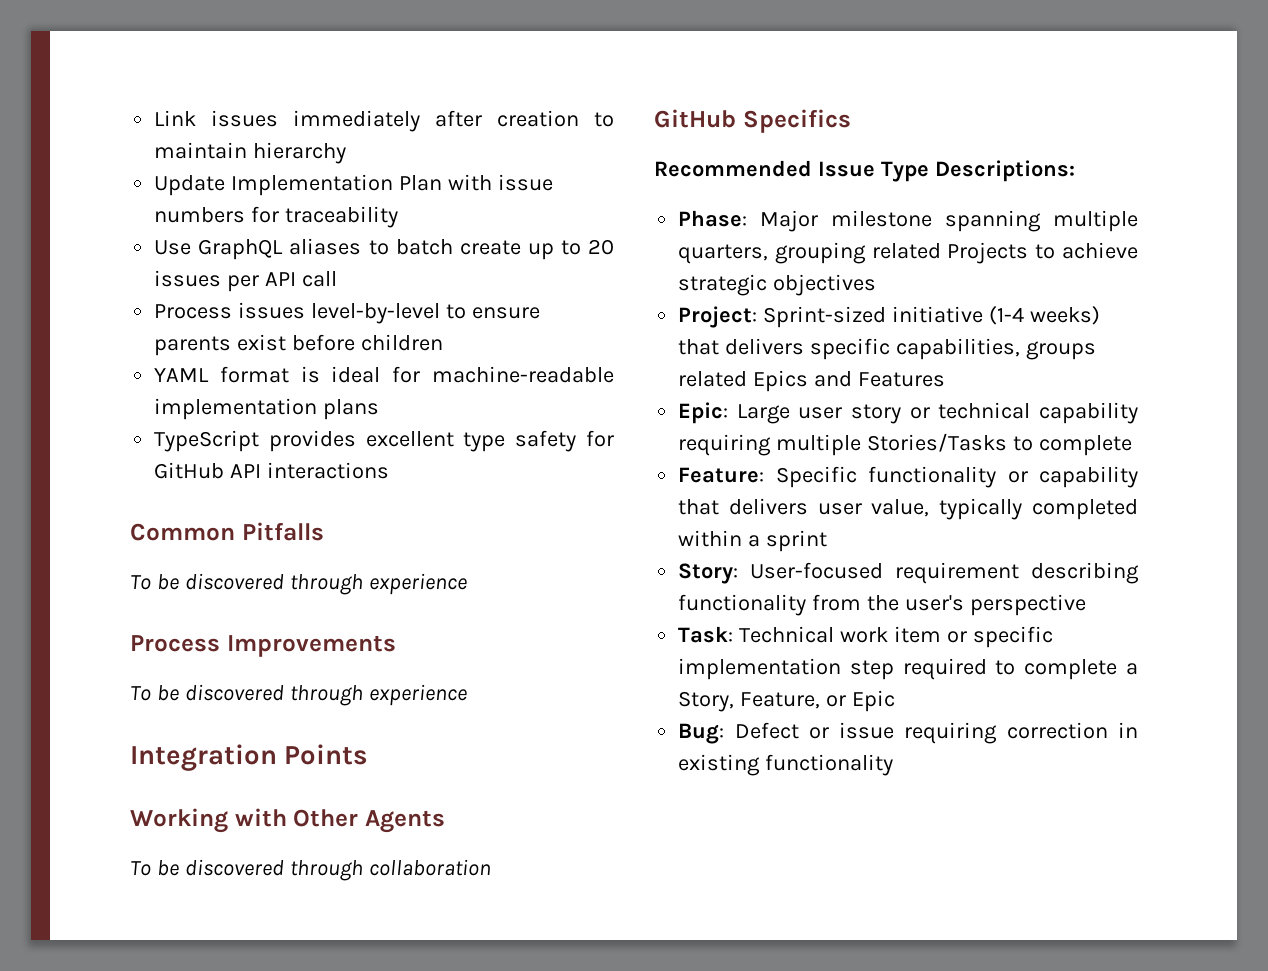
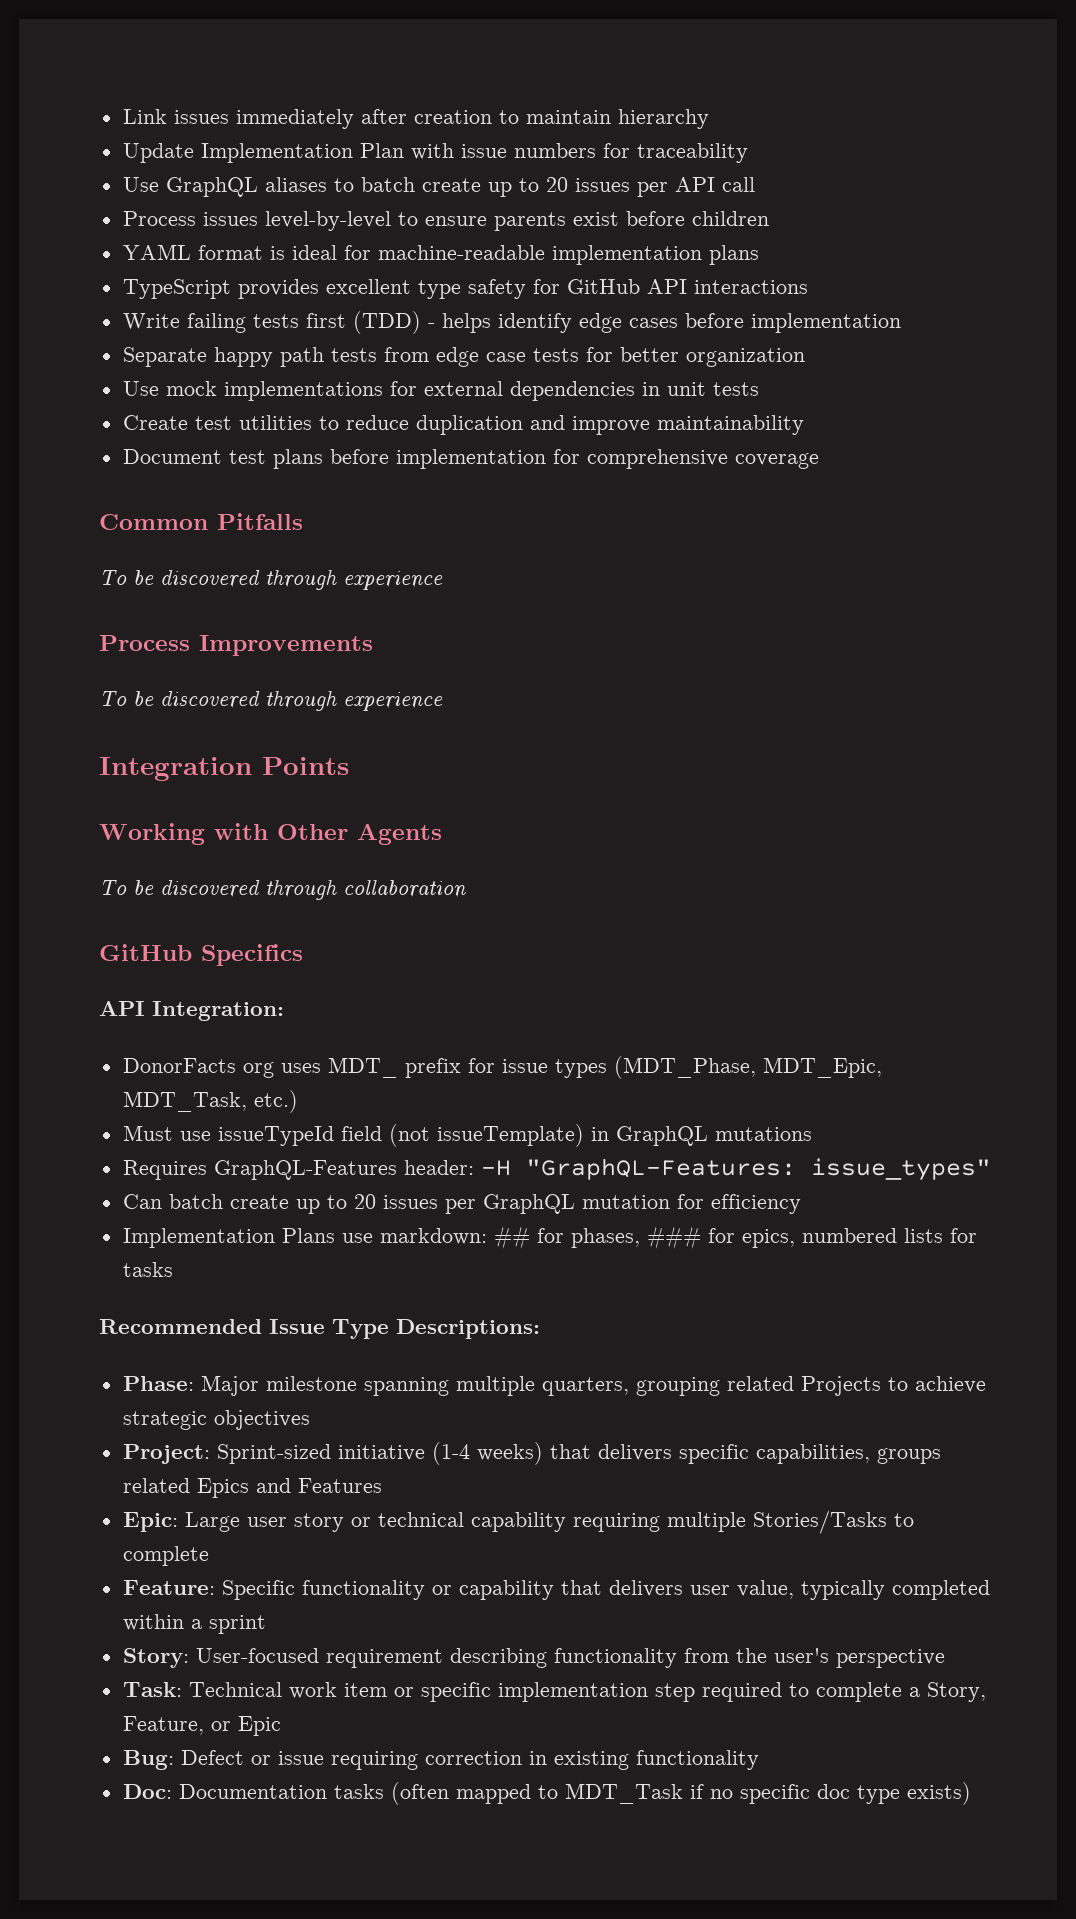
(390, 470) none -> [122,311,901,334] [122,347,805,367] [122,381,759,401] [122,415,804,435] [122,449,819,469] // Write failing tests first (TDD) - helps identify edge cases before implementation // Separate happy path tests from edge case tests for better organization // Use mock implementations for external dependencies in unit tests // Create test utilities to reduce duplication and improve maintainability // Document test plans before implementation for comprehensive coverage
(851, 121) none -> [99,1001,284,1021] [122,1056,882,1079] [122,1090,298,1113] [122,1124,812,1147] [122,1158,991,1181] [122,1194,801,1214] [122,1226,977,1249] [122,1262,173,1277] // API Integration: // DonorFacts org uses MDT_ prefix for issue types (MDT_Phase, MDT_Epic, MDT_Task, etc.) // Must use issueTypeId field (not issueTemplate) in GraphQL mutations // Requires GraphQL-Features header: -H "GraphQL-Features: issue_types" // Can batch create up to 20 issues per GraphQL mutation for efficiency // Implementation Plans use markdown: ## for phases, ### for epics, numbered lists for tasks
(894, 765) none -> [122,1782,971,1805] // Doc: Documentation tasks (often mapped to MDT_Task if no specific doc type exists)

